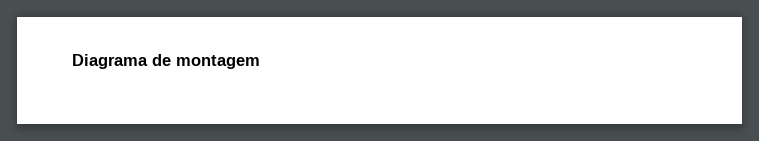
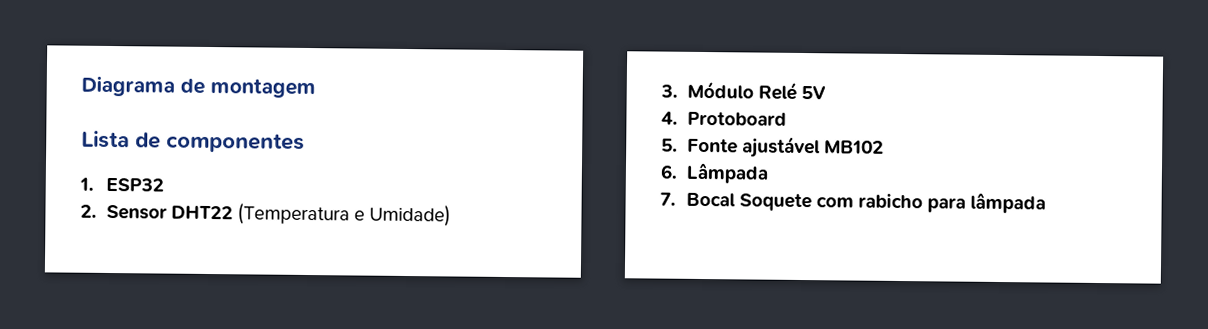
(260, 62) none -> [81,130,305,153] [79,177,164,192] [80,203,452,227] [660,80,826,100] [661,111,787,126] [661,136,884,159] [660,162,769,184] [660,192,1047,214] // Lista de componentes // 1. ESP32 // 2. Sensor DHT22 (Temperatura e Umidade) // 3. Módulo Relé 5V // 4. Protoboard // 5. Fonte ajustável MB102 // 6. Lâmpada // 7. Bocal Soquete com rabicho para lâmpada

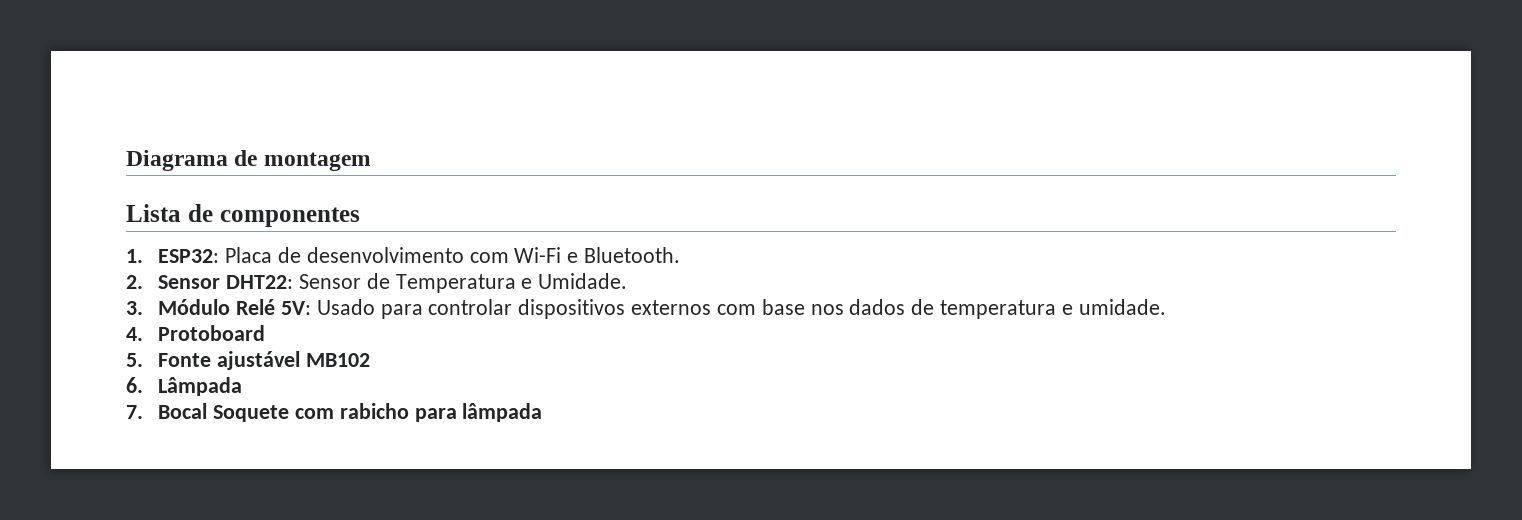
[105,177,164,192] [80,203,452,227] [660,80,826,100] ESP32 // 2. Sensor DHT22 (Temperatura e Umidade) // 3. Módulo Relé 5V -> [158,247,681,263] [126,273,628,293] [126,299,1166,319] ESP32: Placa de desenvolvimento com Wi-Fi e Bluetooth. // 2. Sensor DHT22: Sensor de Temperatura e Umidade. // 3. Módulo Relé 5V: Usado para controlar dispositivos externos com base nos dados de temperatura e umidade.

